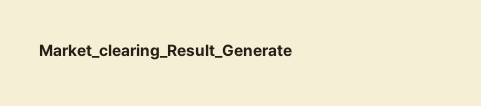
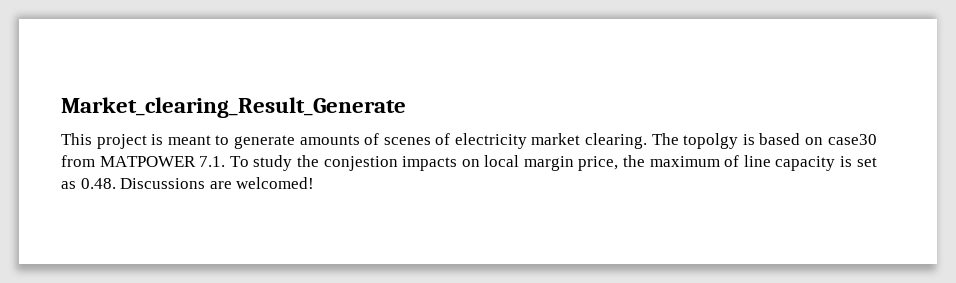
(292, 52) none -> [61,133,877,149] [61,155,877,171] [61,177,315,189] // This project is meant to generate amounts of scenes of electricity market clearing. The topolgy is based on case30 from MATPOWER 7.1. To study the conjestion impacts on local margin price, the maximum of line capacity is set as 0.48. Discussions are welcomed!

